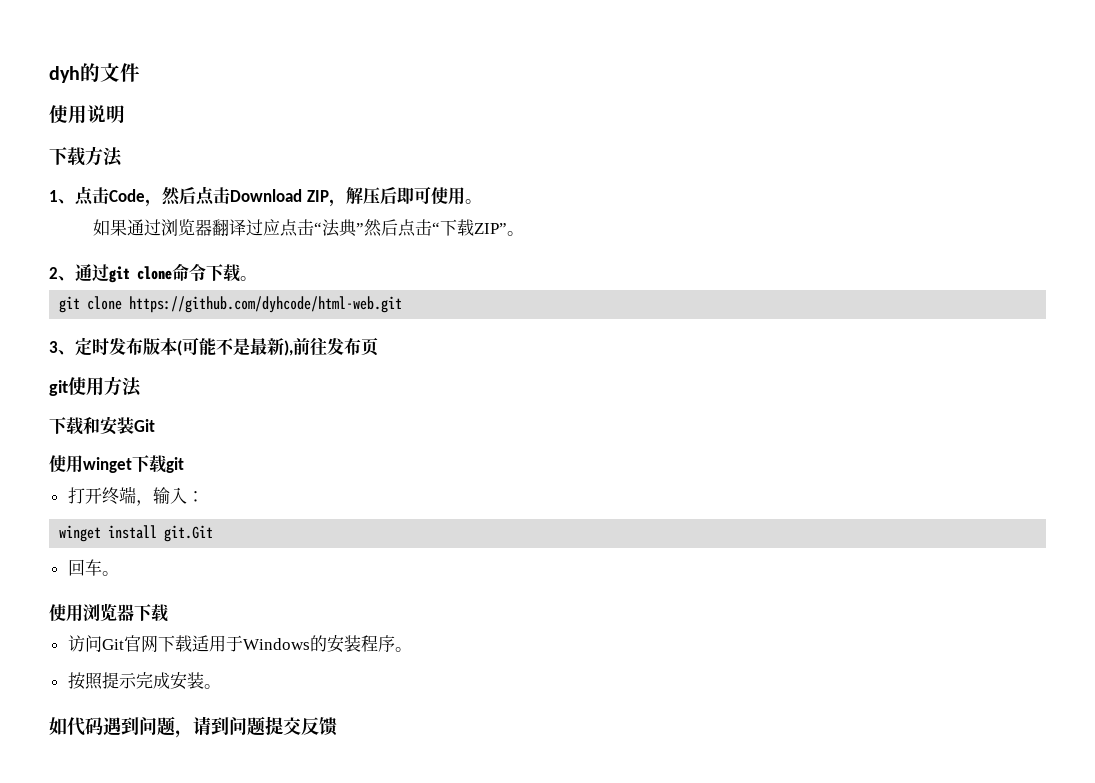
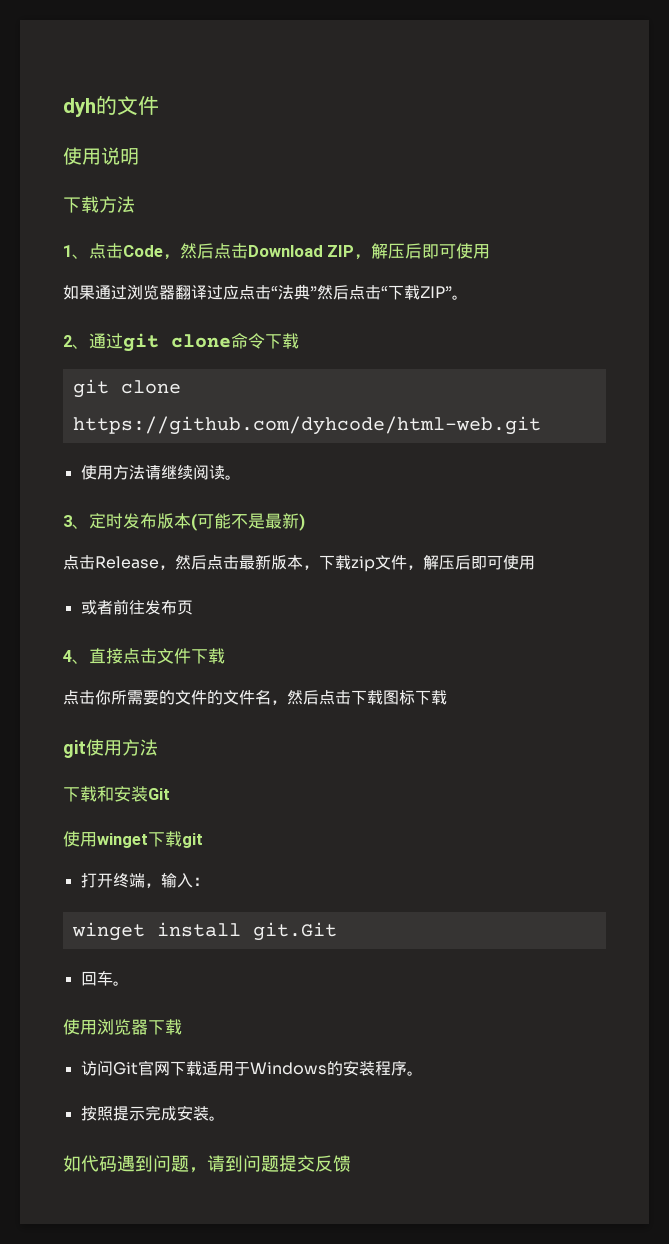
[464,199,482,204] 。 -> (491, 251) none
[240,276,257,281] 。 -> (299, 341) none
(403, 304) none -> [80,464,241,480] // 使用方法请继续阅读。
[284,337,378,356] ),前往发布页 -> [299,513,305,531] [63,554,535,572] [80,599,193,615] [63,648,225,664] [63,690,447,705] ) // 点击Release，然后点击最新版本，下载zip文件，解压后即可使用 // 或者前往发布页 // 4、直接点击文件下载 // 点击你所需要的文件的文件名，然后点击下载图标下载

